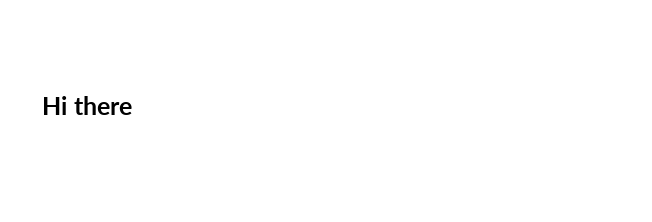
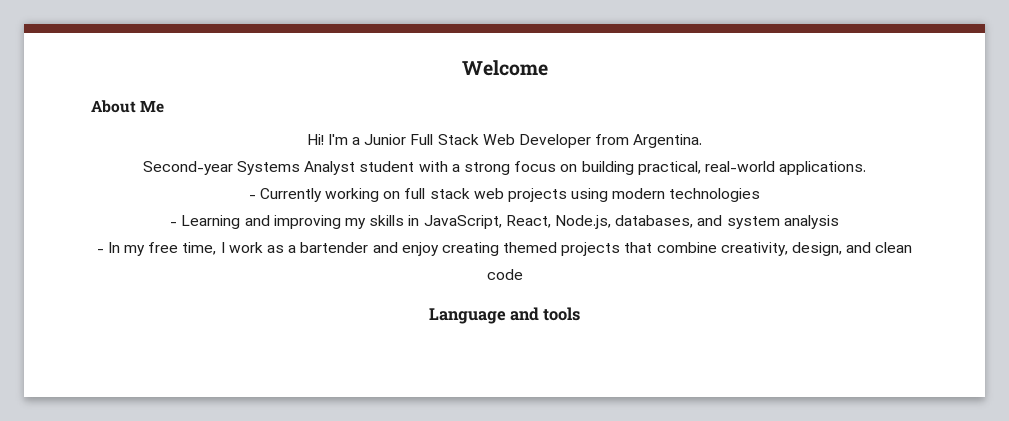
[42,96,132,115] Hi there -> [461,60,548,76] [91,100,165,113] [306,134,703,148] [142,161,867,175] [248,188,761,202] [170,215,839,229] [96,242,913,256] [486,269,523,280] [428,307,581,324] Welcome // About Me // Hi! I'm a Junior Full Stack Web Developer from Argentina. // Second-year Systems Analyst student with a strong focus on building practical, real-world applications. // - Currently working on full stack web projects using modern technologies // - Learning and improving my skills in JavaScript, React, Node.js, databases, and system analysis // - In my free time, I work as a bartender and enjoy creating themed projects that combine creativity, design, and clean code // Language and tools

